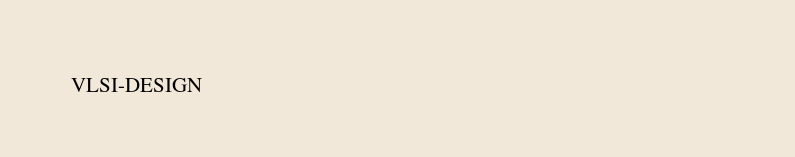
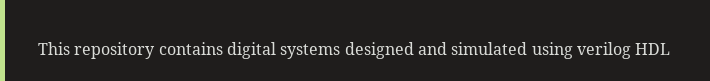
[71,78,202,92] VLSI-DESIGN -> [38,42,671,59] This repository contains digital systems designed and simulated using verilog HDL

